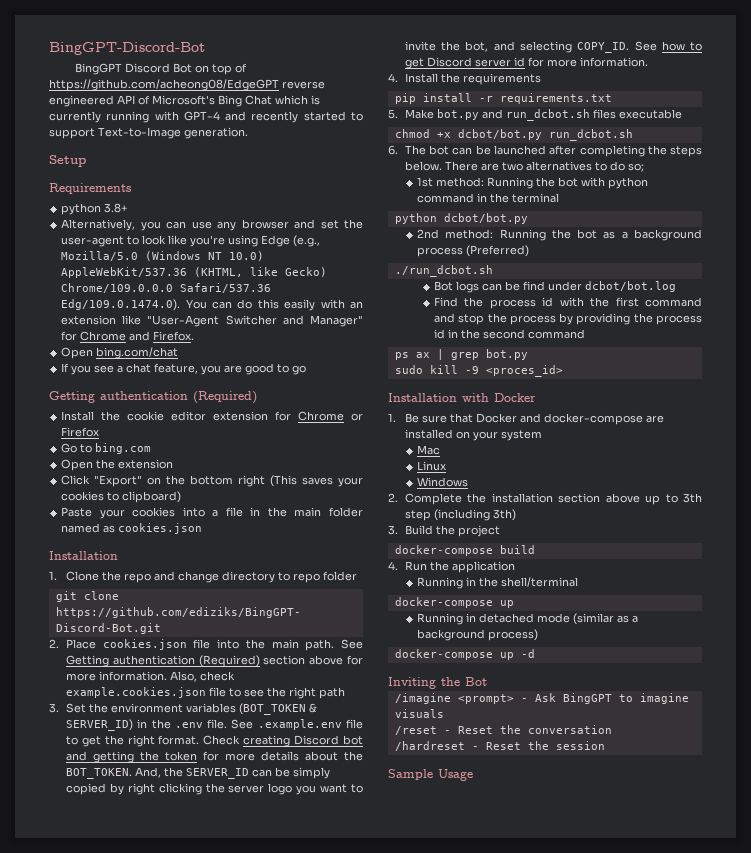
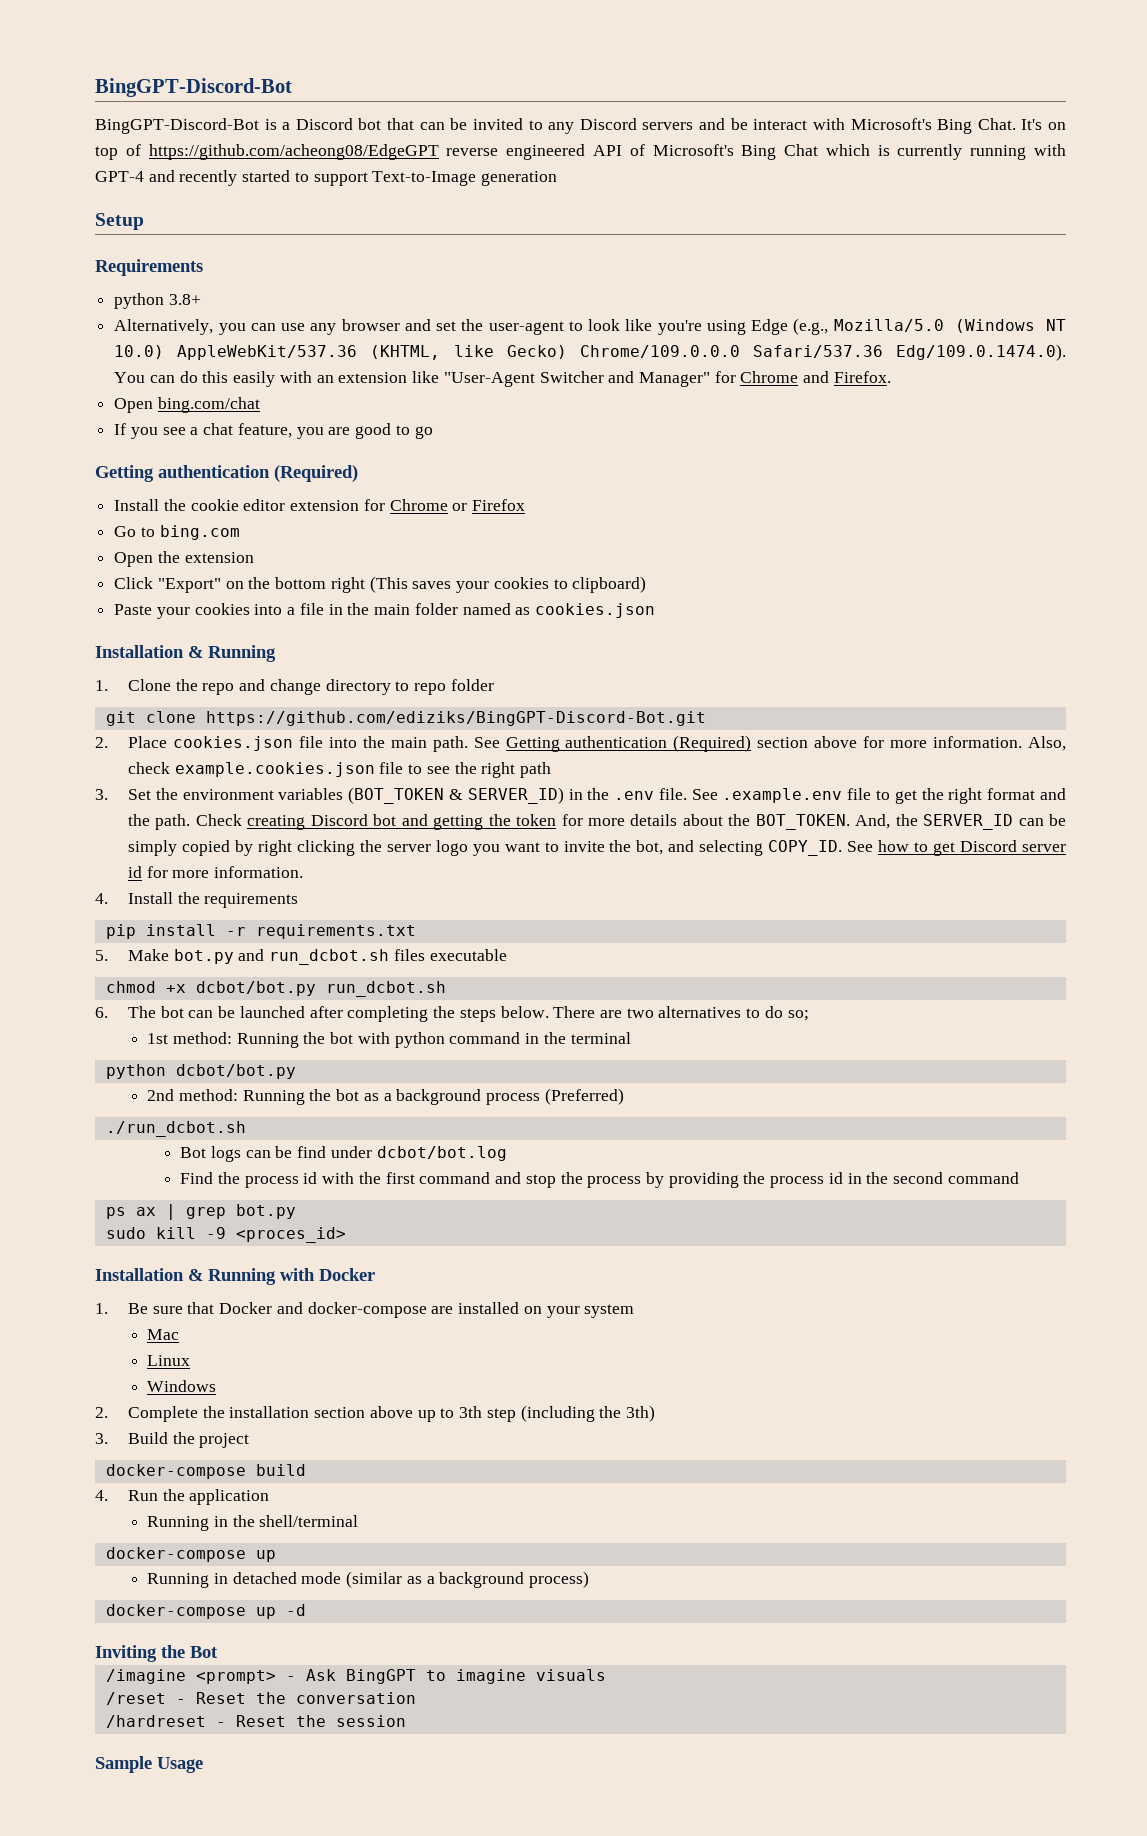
[75,63,193,75] BingGPT Discord Bot -> [95,118,1043,134] BingGPT-Discord-Bot is a Discord bot that can be invited to any Discord servers and be interact with Microsoft's Bing Chat. It's
[184,127,248,139] generation. -> [481,171,558,186] generation
(118, 555) none -> [188,645,276,662] & Running
[158,735,200,745] format. -> [987,788,1066,800] [128,814,191,830] format and the path.
(457, 397) none -> [188,1268,276,1285] & Running
(490, 515) none -> [599,1406,622,1418] the

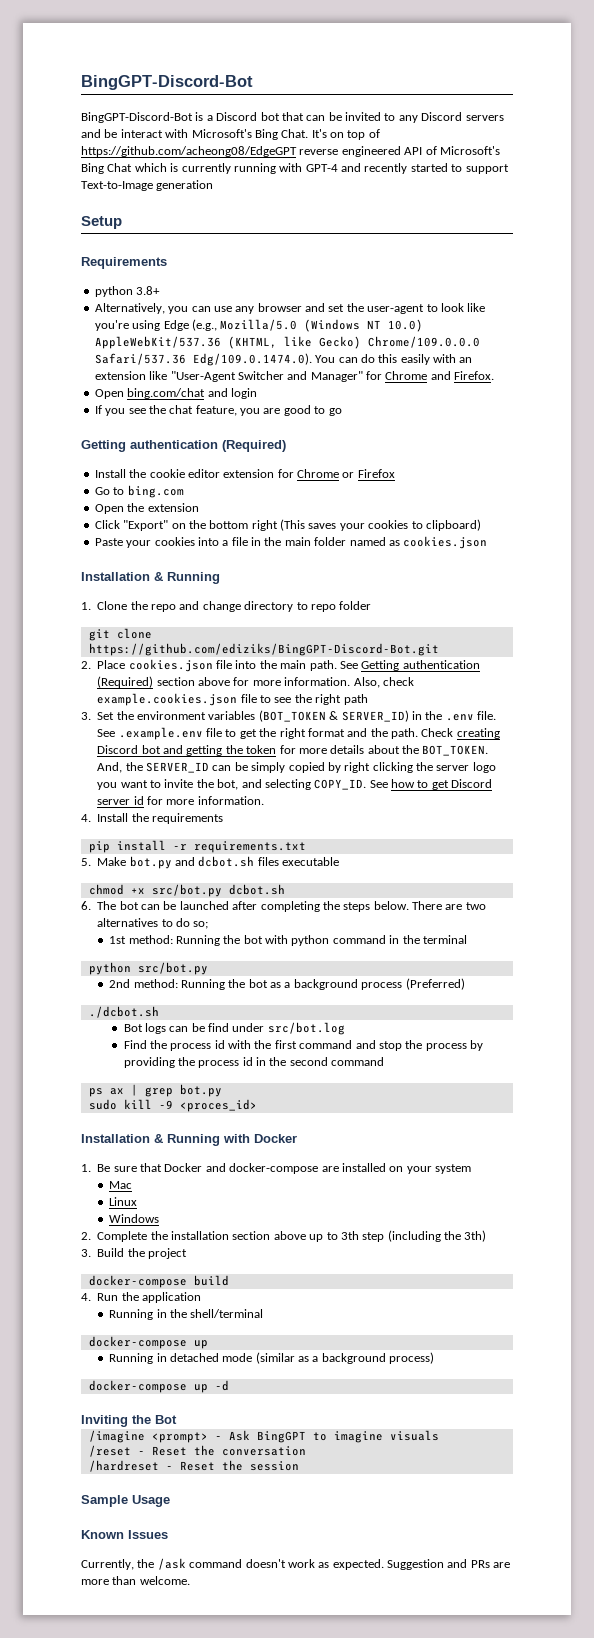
(260, 405) none -> [207,388,257,399] and login
[190,427,199,435] a -> [148,405,166,414] the
[269,949,390,965] run_dcbot.sh -> [198,856,255,867] dcbot.sh
[195,981,446,997] dcbot/bot.py run_dcbot.sh -> [151,884,285,897] src/bot.py dcbot.sh
[175,1064,296,1079] dcbot/bot.py -> [137,962,208,975] src/bot.py
[105,1121,246,1137] ./run_dcbot.sh -> [88,1006,159,1018] ./dcbot.sh
[376,1146,507,1161] dcbot/bot.log -> [267,1022,345,1035] src/bot.log
(203, 1765) none -> [81,1530,168,1539] [81,1558,511,1570] [81,1576,190,1585] // Known Issues // Currently, the /ask command doesn't work as expected. Suggestion and PRs are more than welcome.

